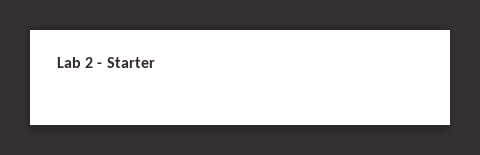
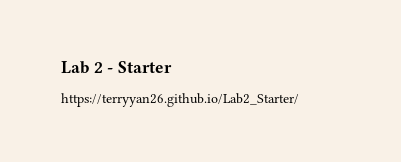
(155, 62) none -> [61,93,299,107] // https://terryyan26.github.io/Lab2_Starter/

